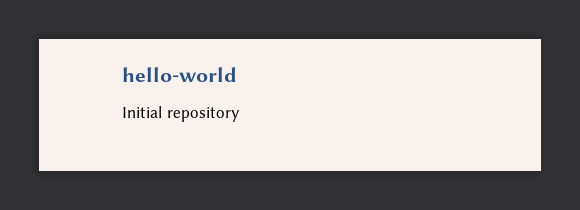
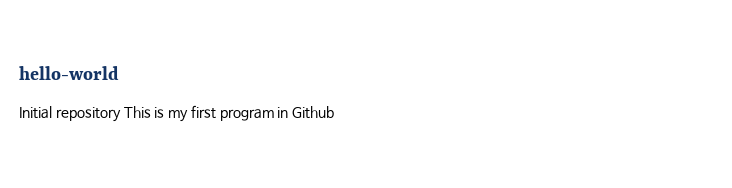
(240, 114) none -> [123,105,335,122] This is my first program in Github

